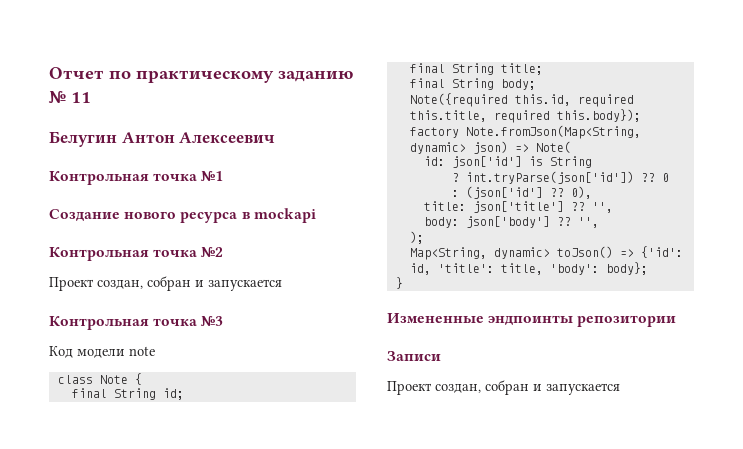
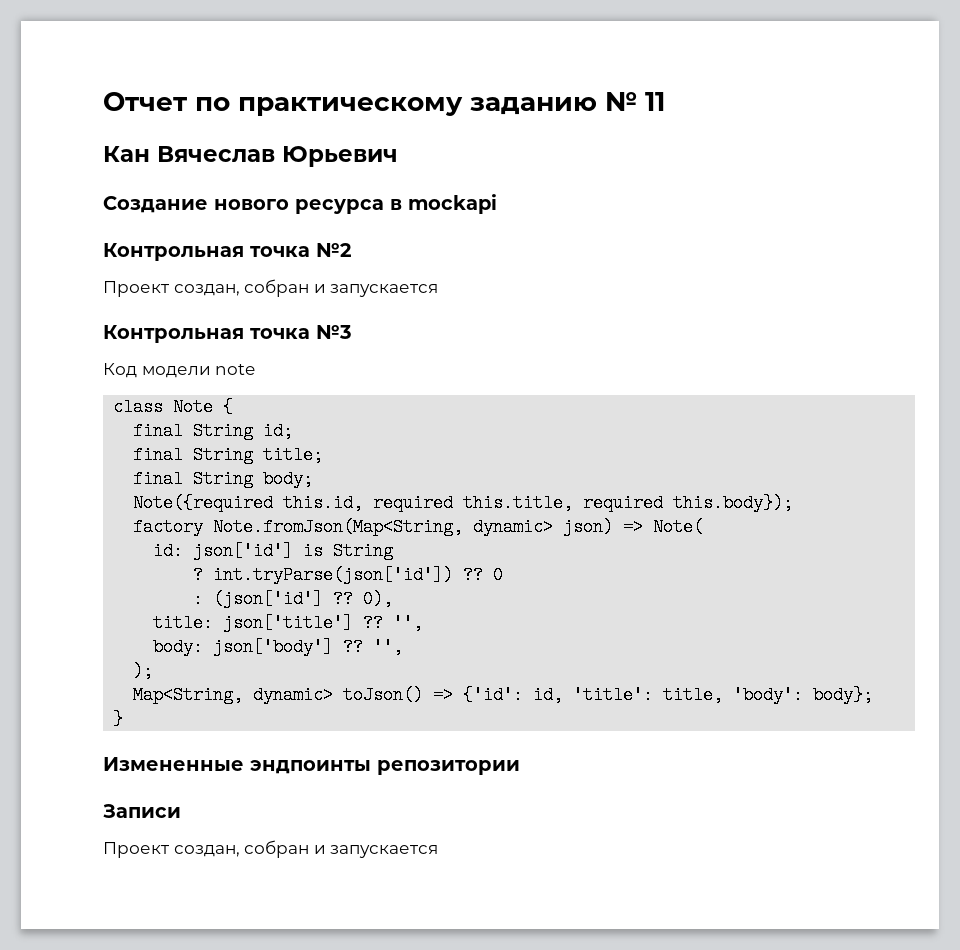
[49,131,276,147] [49,171,224,185] Белугин Антон Алексеевич // Контрольная точка №1 -> [103,146,398,167] Кан Вячеслав Юрьевич

